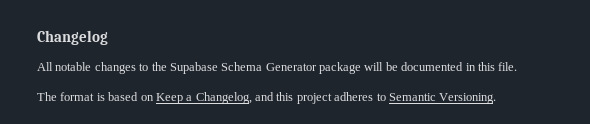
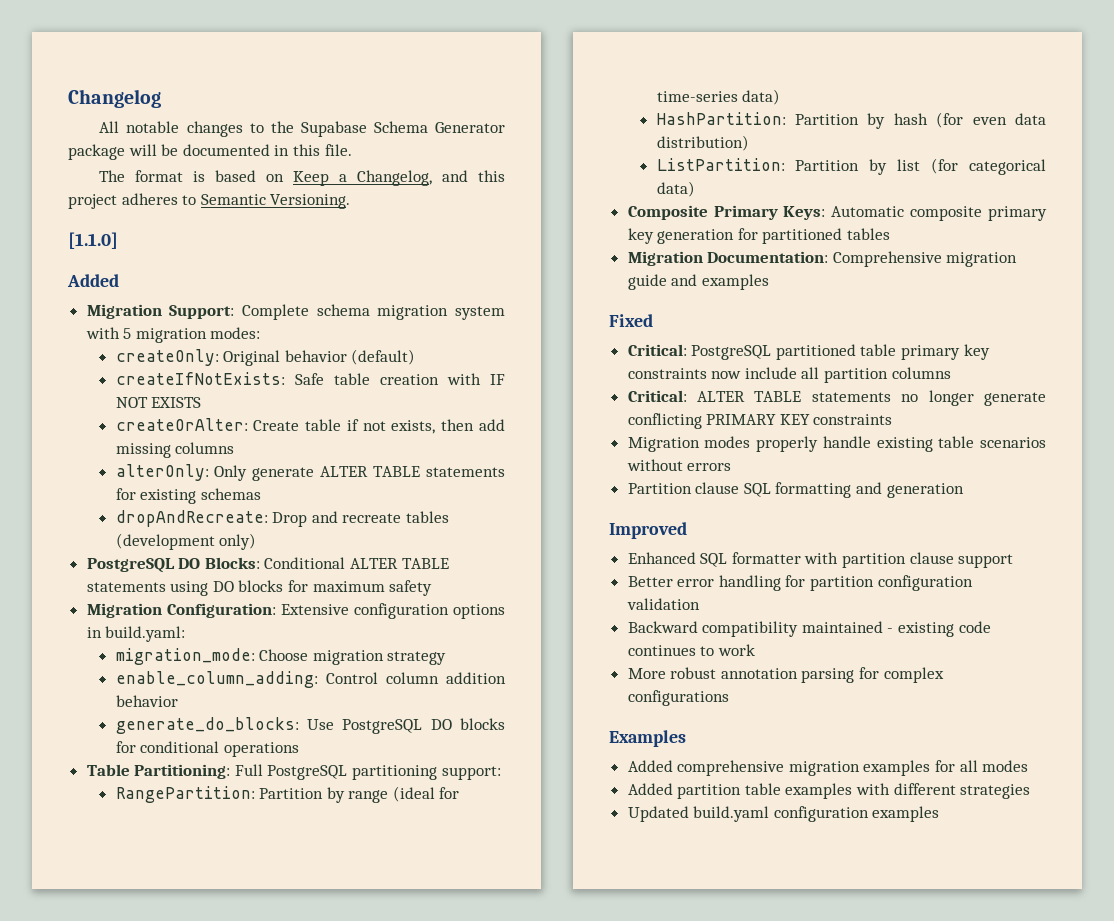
(497, 98) none -> [68,232,118,249] [67,274,119,287] [86,304,505,320] [85,327,261,343] [115,349,416,366] [115,372,505,385] [115,397,202,408] [115,418,506,434] [115,442,235,458] [115,464,505,481] [115,488,261,504] [115,510,449,527] [115,533,257,550] [86,557,449,573] [86,580,433,596] [86,603,505,619] [86,626,186,642] [115,648,447,665] [115,671,506,688] [115,695,178,707] [115,717,505,734] [115,741,299,757] [86,764,501,780] [115,786,460,803] [656,89,781,105] [656,112,1046,129] [656,135,749,151] [656,158,1046,175] [656,181,695,197] [627,205,1047,221] [627,228,891,244] [627,251,1018,267] [627,274,769,290] [609,314,653,327] [627,344,990,360] [627,367,951,383] [627,390,1046,406] [627,413,893,429] [627,436,1046,452] [626,459,732,471] [627,482,964,498] [609,522,687,539] [627,552,1014,568] [627,575,973,591] [626,598,700,610] [627,621,991,637] [627,644,755,656] [627,667,944,683] [627,690,729,706] [609,730,686,747] [627,760,1029,776] [627,783,1031,799] [627,806,940,822] // [1.1.0] // Added // Migration Support: Complete schema migration system with 5 migration modes: // createOnly: Original behavior (default) // createIfNotExists: Safe table creation with IF NOT EXISTS // createOrAlter: Create table if not exists, then add missing columns // alterOnly: Only generate ALTER TABLE statements for existing schemas // dropAndRecreate: Drop and recreate tables (development only) // PostgreSQL DO Blocks: Conditional ALTER TABLE statements using DO blocks for maximum safety // Migration Configuration: Extensive configuration options in build.yaml: // migration_mode: Choose migration strategy // enable_column_adding: Control column addition behavior // generate_do_blocks: Use PostgreSQL DO blocks for conditional operations // Table Partitioning: Full PostgreSQL partitioning support: // RangePartition: Partition by range (ideal for time-series data) // HashPartition: Partition by hash (for even data distribution) // ListPartition: Partition by list (for categorical data) // Composite Primary Keys: Automatic composite primary key generation for partitioned tables // Migration Documentation: Comprehensive migration guide and examples // Fixed // Critical: PostgreSQL partitioned table primary key constraints now include all partition columns // Critical: ALTER TABLE statements no longer generate conflicting PRIMARY KEY constraints // Migration modes properly handle existing table scenarios without errors // Partition clause SQL formatting and generation // Improved // Enhanced SQL formatter with partition clause support // Better error handling for partition configuration validation // Backward compatibility maintained - existing code continues to work // More robust annotation parsing for complex configurations // Examples // Added comprehensive migration examples for all modes // Added partition table examples with different strategies // Updated build.yaml configuration examples

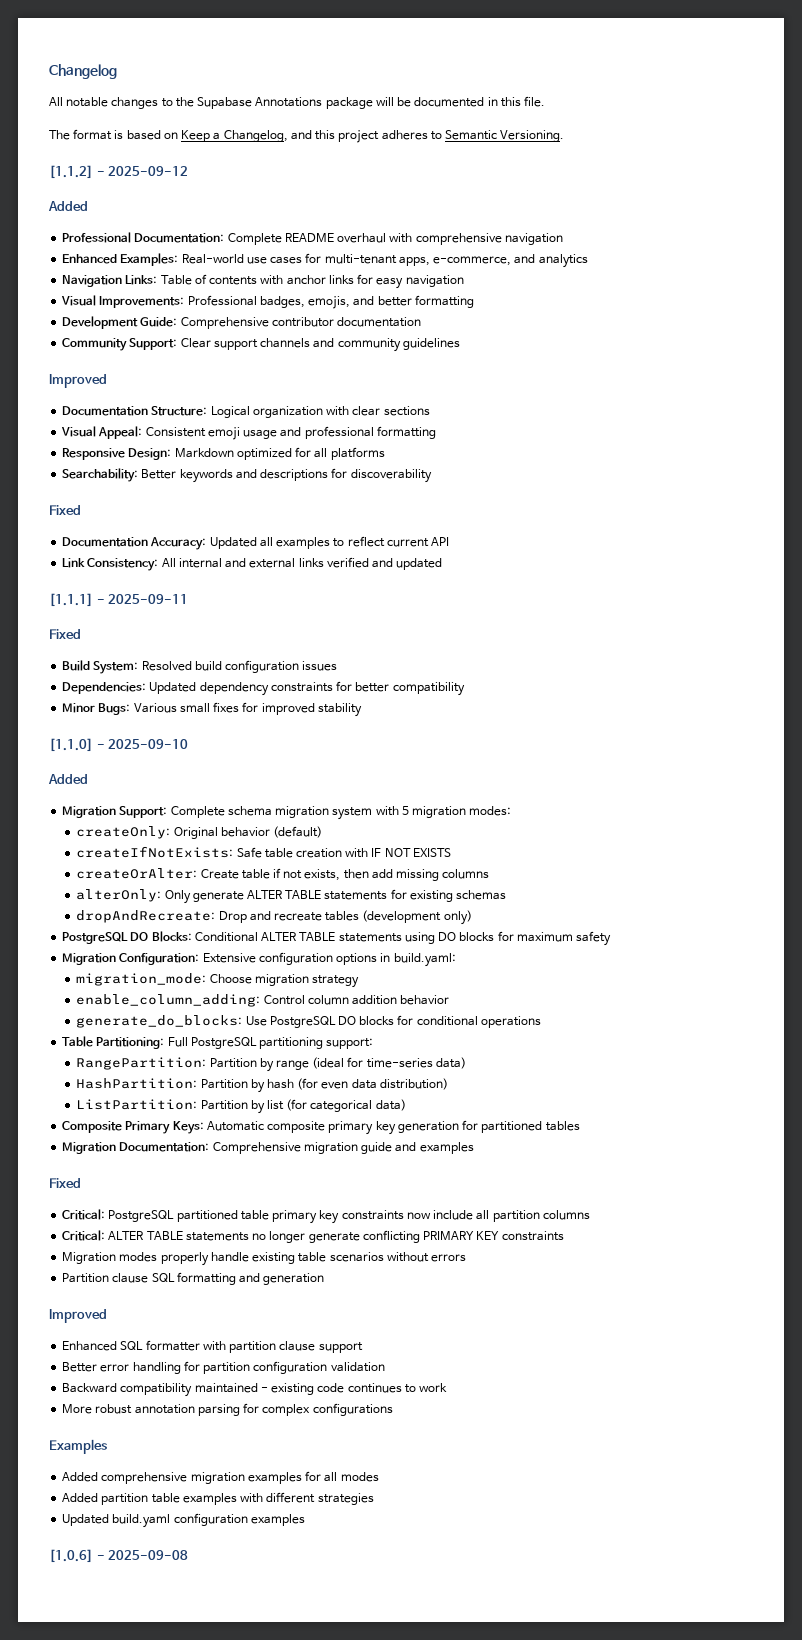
[373,121,505,133] Schema Generator -> [255,97,323,107] Annotations
(351, 201) none -> [49,165,189,179] [48,201,88,211] [62,232,563,245] [62,253,588,268] [62,274,464,289] [61,295,474,309] [62,316,422,329] [62,338,460,352] [49,374,107,388] [62,406,430,418] [61,426,436,440] [62,447,385,460] [62,468,432,483] [49,505,81,515] [62,536,450,550] [62,557,443,571] [49,593,189,607] [49,629,81,639] [62,660,338,674] [62,681,465,696] [62,702,362,717] // [1.1.2] - 2025-09-12 // Added // Professional Documentation: Complete README overhaul with comprehensive navigation // Enhanced Examples: Real-world use cases for multi-tenant apps, e-commerce, and analytics // Navigation Links: Table of contents with anchor links for easy navigation // Visual Improvements: Professional badges, emojis, and better formatting // Development Guide: Comprehensive contributor documentation // Community Support: Clear support channels and community guidelines // Improved // Documentation Structure: Logical organization with clear sections // Visual Appeal: Consistent emoji usage and professional formatting // Responsive Design: Markdown optimized for all platforms // Searchability: Better keywords and descriptions for discoverability // Fixed // Documentation Accuracy: Updated all examples to reflect current API // Link Consistency: All internal and external links verified and updated // [1.1.1] - 2025-09-11 // Fixed // Build System: Resolved build configuration issues // Dependencies: Updated dependency constraints for better compatibility // Minor Bugs: Various small fixes for improved stability
(118, 240) none -> [96,739,189,749] - 2025-09-10
(940, 814) none -> [49,1549,189,1563] // [1.0.6] - 2025-09-08

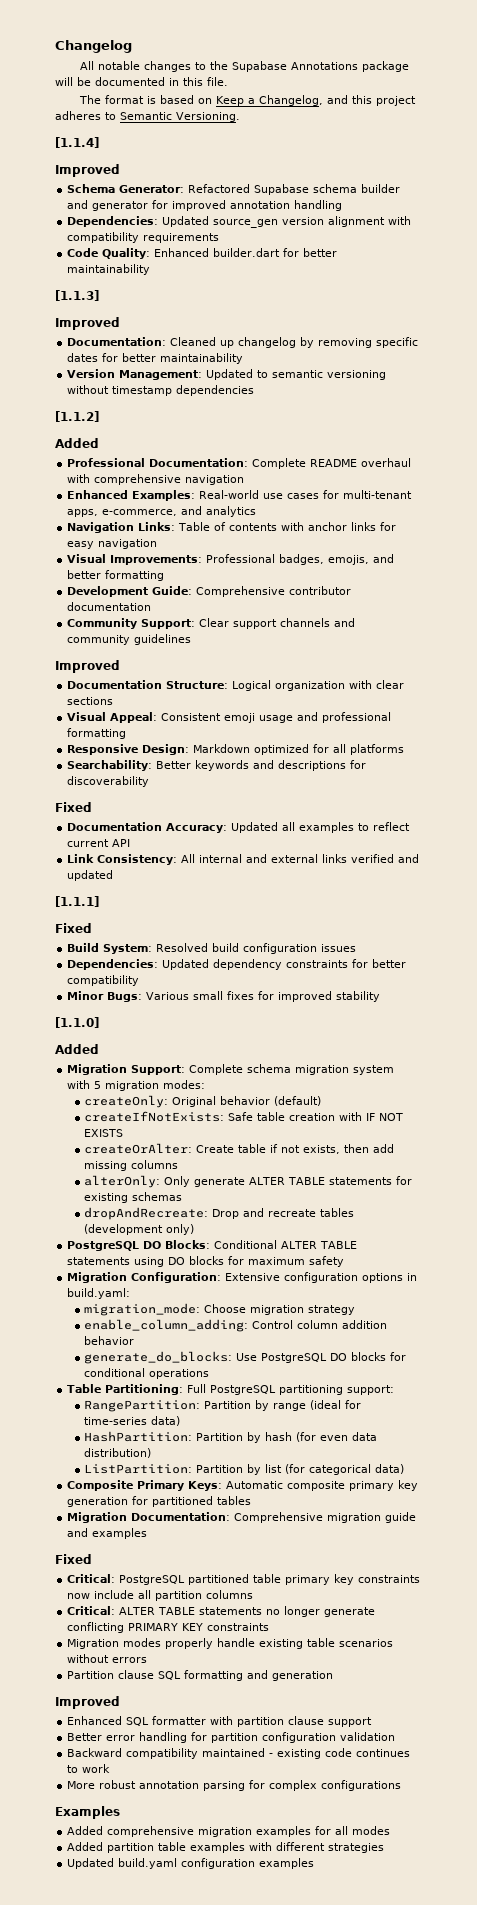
(565, 136) none -> [55,137,99,148] [55,164,120,177] [67,184,401,195] [67,200,343,211] [67,216,412,228] [67,232,220,243] [67,248,338,259] [67,264,151,275] [55,290,99,301] [55,317,120,330] [67,337,419,348] [67,353,244,364] [67,369,387,380] [67,385,255,396] // [1.1.4] // Improved // Schema Generator: Refactored Supabase schema builder and generator for improved annotation handling // Dependencies: Updated source_gen version alignment with compatibility requirements // Code Quality: Enhanced builder.dart for better maintainability // [1.1.3] // Improved // Documentation: Cleaned up changelog by removing specific dates for better maintainability // Version Management: Updated to semantic versioning without timestamp dependencies
[96,166,189,176] - 2025-09-12 -> (99, 416) none
[96,594,189,604] - 2025-09-11 -> (99, 901) none
[96,739,189,749] - 2025-09-10 -> (99, 1022) none
[49,1549,189,1563] // [1.0.6] - 2025-09-08 -> (315, 1863) none

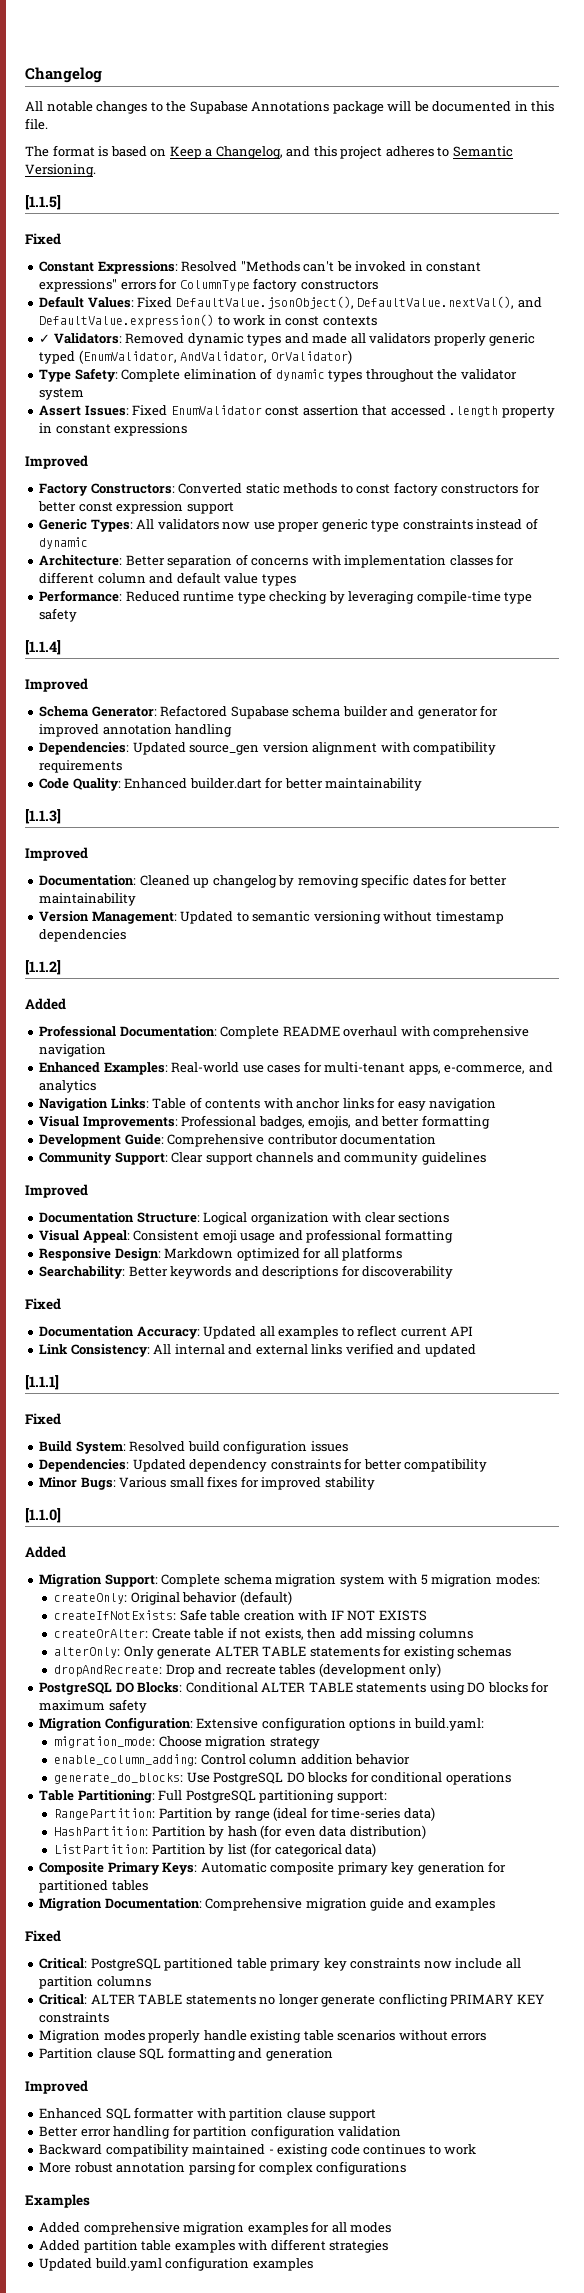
(240, 117) none -> [25,195,61,210] [25,233,61,245] [39,261,482,274] [39,278,378,292] [39,296,542,309] [39,314,377,328] [39,333,536,346] [39,350,352,364] [39,368,517,382] [39,388,85,400] [39,405,555,418] [39,423,188,436] [25,455,88,469] [39,482,540,496] [38,501,234,514] [39,518,538,532] [39,537,89,549] [39,554,515,568] [39,572,296,586] [39,590,533,604] [39,608,78,622] // [1.1.5] // Fixed // Constant Expressions: Resolved "Methods can't be invoked in constant expressions" errors for ColumnType factory constructors // Default Values: Fixed DefaultValue.jsonObject(), DefaultValue.nextVal(), and DefaultValue.expression() to work in const contexts // ✓ Validators: Removed dynamic types and made all validators properly generic typed (EnumValidator, AndValidator, OrValidator) // Type Safety: Complete elimination of dynamic types throughout the validator system // Assert Issues: Fixed EnumValidator const assertion that accessed .length property in constant expressions // Improved // Factory Constructors: Converted static methods to const factory constructors for better const expression support // Generic Types: All validators now use proper generic type constraints instead of dynamic // Architecture: Better separation of concerns with implementation classes for different column and default value types // Performance: Reduced runtime type checking by leveraging compile-time type safety

